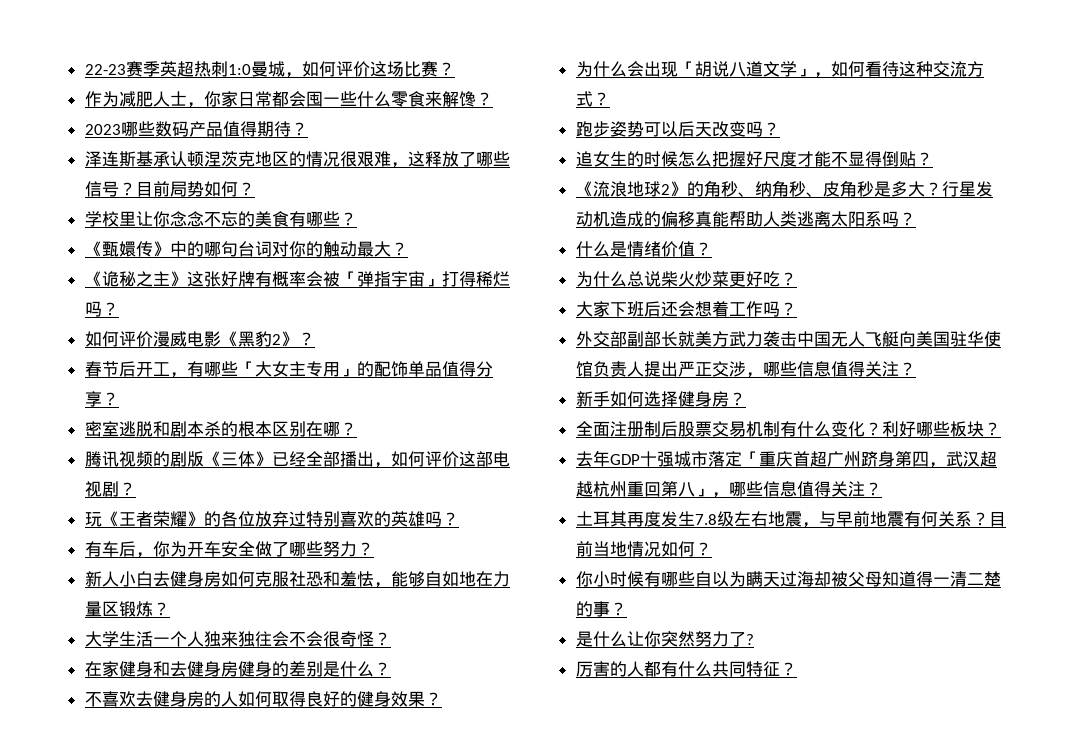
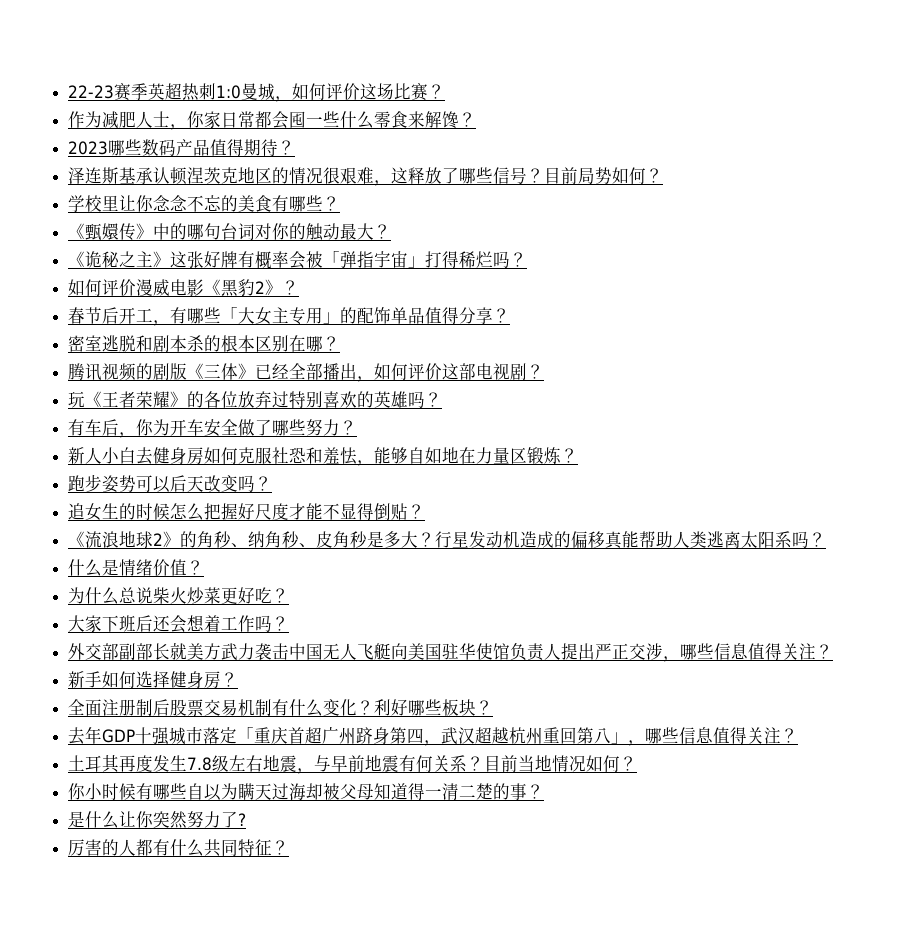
[84,631,391,647] [84,661,391,677] [84,691,442,707] [575,61,984,78] [575,91,610,107] // 大学生活一个人独来独往会不会很奇怪？ // 在家健身和去健身房健身的差别是什么？ // 不喜欢去健身房的人如何取得良好的健身效果？ // 为什么会出现「胡说八道文学」，如何看待这种交流方式？ -> (579, 455) none

